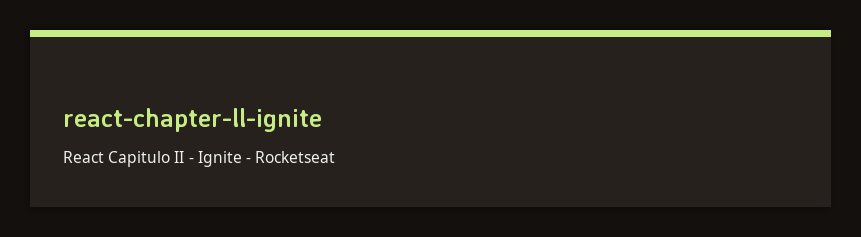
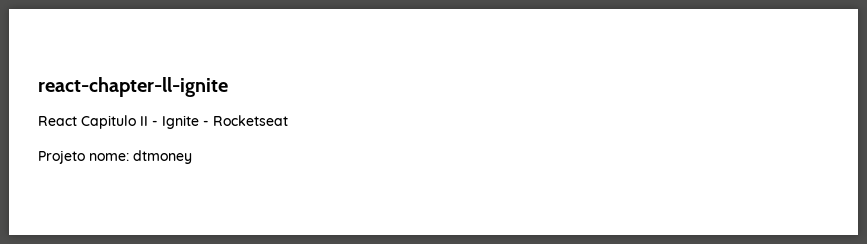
(336, 157) none -> [38,150,192,164] // Projeto nome: dtmoney

